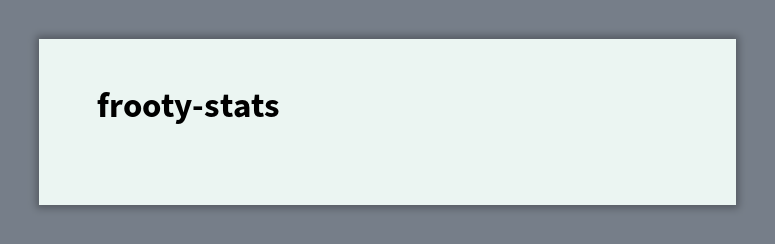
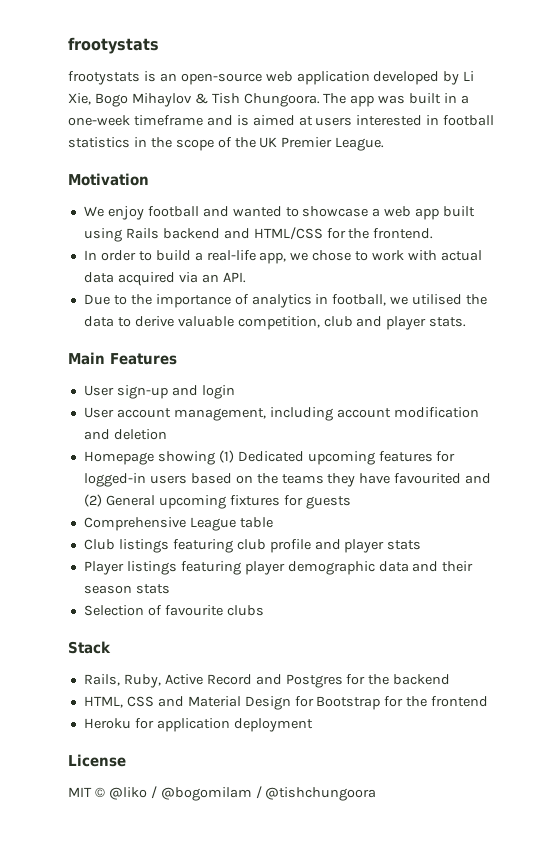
[97,92,280,124] frooty-stats -> [68,37,159,54] [68,71,475,85] [68,93,470,107] [68,115,495,126] [68,137,385,151] [68,173,149,186] [83,206,476,220] [83,227,434,242] [83,250,482,264] [83,272,246,286] [83,294,488,308] [83,316,467,330] [68,352,177,365] [83,385,235,399] [83,407,479,421] [83,429,167,440] [83,450,456,465] [83,473,492,487] [83,494,351,509] [83,517,273,531] [83,539,422,553] [83,561,474,575] [83,584,170,594] [83,605,264,616] [68,641,111,654] [83,674,451,688] [83,696,489,710] [83,718,313,732] [68,754,126,767] [68,786,377,801] frootystats // frootystats is an open-source web application developed by Li Xie, Bogo Mihaylov & Tish Chungoora. The app was built in a one-week timeframe and is aimed at users interested in football statistics in the scope of the UK Premier League. // Motivation // We enjoy football and wanted to showcase a web app built using Rails backend and HTML/CSS for the frontend. // In order to build a real-life app, we chose to work with actual data acquired via an API. // Due to the importance of analytics in football, we utilised the data to derive valuable competition, club and player stats. // Main Features // User sign-up and login // User account management, including account modification and deletion // Homepage showing (1) Dedicated upcoming features for logged-in users based on the teams they have favourited and (2) General upcoming fixtures for guests // Comprehensive League table // Club listings featuring club profile and player stats // Player listings featuring player demographic data and their season stats // Selection of favourite clubs // Stack // Rails, Ruby, Active Record and Postgres for the backend // HTML, CSS and Material Design for Bootstrap for the frontend // Heroku for application deployment // License // MIT © @liko / @bogomilam / @tishchungoora

